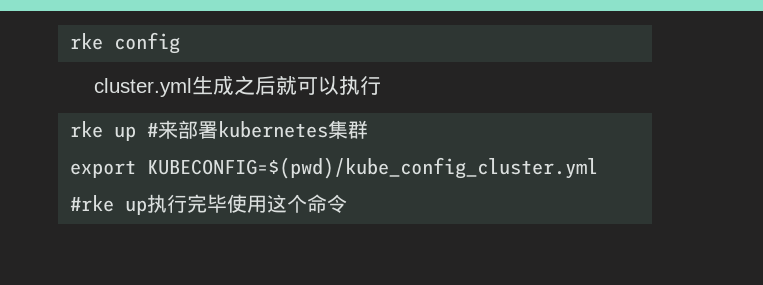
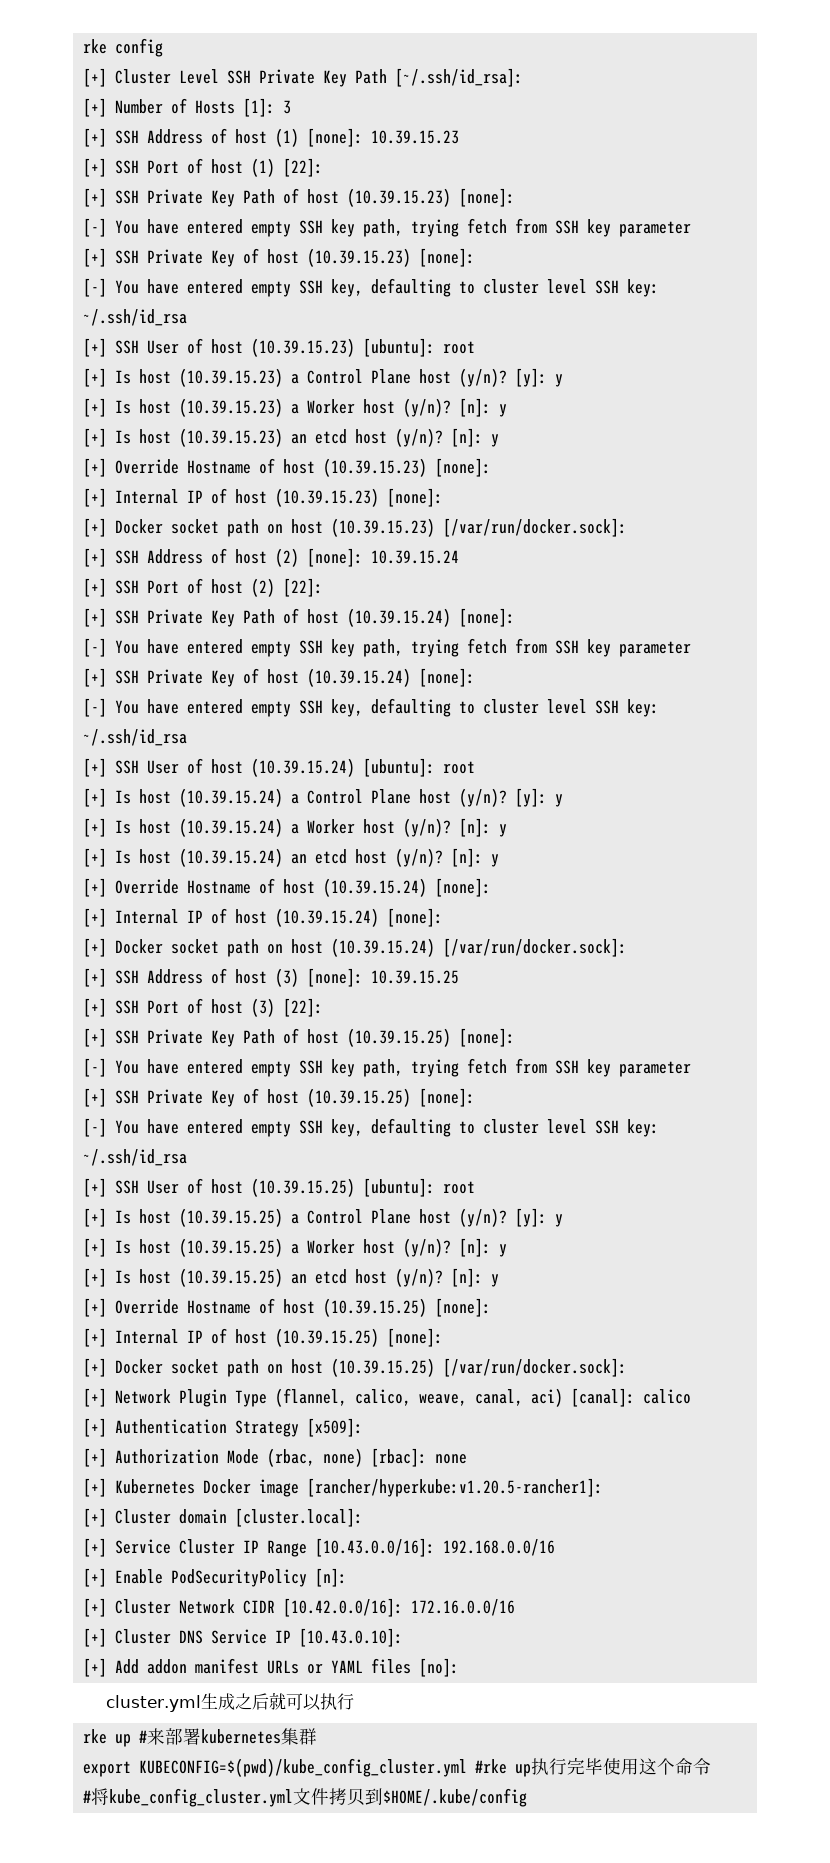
(181, 43) none -> [83,68,524,87] [83,98,292,117] [83,128,460,147] [83,158,324,177] [83,188,516,207] [83,218,692,237] [83,248,476,267] [83,278,660,297] [83,309,188,326] [83,338,476,357] [83,368,564,387] [83,398,508,417] [83,428,500,447] [83,458,492,477] [83,488,444,507] [83,518,628,537] [83,548,460,567] [83,578,324,597] [83,608,516,627] [83,638,692,657] [83,668,476,687] [83,698,660,717] [83,729,188,746] [83,758,476,777] [83,788,564,807] [83,818,508,837] [83,848,500,867] [83,878,492,897] [83,908,444,927] [83,938,628,957] [83,968,460,987] [83,998,324,1017] [83,1028,516,1047] [83,1058,692,1077] [83,1088,476,1107] [83,1118,660,1137] [83,1149,188,1166] [83,1178,476,1197] [83,1208,564,1227] [83,1238,508,1257] [83,1268,500,1287] [83,1298,492,1317] [83,1328,444,1347] [83,1358,628,1377] [83,1388,692,1407] [83,1418,364,1437] [83,1448,468,1467] [83,1478,604,1497] [83,1508,364,1527] [83,1538,556,1557] [83,1568,348,1587] [83,1598,516,1617] [83,1628,404,1647] [83,1658,460,1677] // [+] Cluster Level SSH Private Key Path [~/.ssh/id_rsa]: // [+] Number of Hosts [1]: 3 // [+] SSH Address of host (1) [none]: 10.39.15.23 // [+] SSH Port of host (1) [22]: // [+] SSH Private Key Path of host (10.39.15.23) [none]: // [-] You have entered empty SSH key path, trying fetch from SSH key parameter // [+] SSH Private Key of host (10.39.15.23) [none]: // [-] You have entered empty SSH key, defaulting to cluster level SSH key: ~/.ssh/id_rsa // [+] SSH User of host (10.39.15.23) [ubuntu]: root // [+] Is host (10.39.15.23) a Control Plane host (y/n)? [y]: y // [+] Is host (10.39.15.23) a Worker host (y/n)? [n]: y // [+] Is host (10.39.15.23) an etcd host (y/n)? [n]: y // [+] Override Hostname of host (10.39.15.23) [none]: // [+] Internal IP of host (10.39.15.23) [none]: // [+] Docker socket path on host (10.39.15.23) [/var/run/docker.sock]: // [+] SSH Address of host (2) [none]: 10.39.15.24 // [+] SSH Port of host (2) [22]: // [+] SSH Private Key Path of host (10.39.15.24) [none]: // [-] You have entered empty SSH key path, trying fetch from SSH key parameter // [+] SSH Private Key of host (10.39.15.24) [none]: // [-] You have entered empty SSH key, defaulting to cluster level SSH key: ~/.ssh/id_rsa // [+] SSH User of host (10.39.15.24) [ubuntu]: root // [+] Is host (10.39.15.24) a Control Plane host (y/n)? [y]: y // [+] Is host (10.39.15.24) a Worker host (y/n)? [n]: y // [+] Is host (10.39.15.24) an etcd host (y/n)? [n]: y // [+] Override Hostname of host (10.39.15.24) [none]: // [+] Internal IP of host (10.39.15.24) [none]: // [+] Docker socket path on host (10.39.15.24) [/var/run/docker.sock]: // [+] SSH Address of host (3) [none]: 10.39.15.25 // [+] SSH Port of host (3) [22]: // [+] SSH Private Key Path of host (10.39.15.25) [none]: // [-] You have entered empty SSH key path, trying fetch from SSH key parameter // [+] SSH Private Key of host (10.39.15.25) [none]: // [-] You have entered empty SSH key, defaulting to cluster level SSH key: ~/.ssh/id_rsa // [+] SSH User of host (10.39.15.25) [ubuntu]: root // [+] Is host (10.39.15.25) a Control Plane host (y/n)? [y]: y // [+] Is host (10.39.15.25) a Worker host (y/n)? [n]: y // [+] Is host (10.39.15.25) an etcd host (y/n)? [n]: y // [+] Override Hostname of host (10.39.15.25) [none]: // [+] Internal IP of host (10.39.15.25) [none]: // [+] Docker socket path on host (10.39.15.25) [/var/run/docker.sock]: // [+] Network Plugin Type (flannel, calico, weave, canal, aci) [canal]: calico // [+] Authentication Strategy [x509]: // [+] Authorization Mode (rbac, none) [rbac]: none // [+] Kubernetes Docker image [rancher/hyperkube:v1.20.5-rancher1]: // [+] Cluster domain [cluster.local]: // [+] Service Cluster IP Range [10.43.0.0/16]: 192.168.0.0/16 // [+] Enable PodSecurityPolicy [n]: // [+] Cluster Network CIDR [10.42.0.0/16]: 172.16.0.0/16 // [+] Cluster DNS Service IP [10.43.0.10]: // [+] Add addon manifest URLs or YAML files [no]:
(348, 203) none -> [83,1788,528,1807] // #将kube_config_cluster.yml文件拷贝到$HOME/.kube/config

